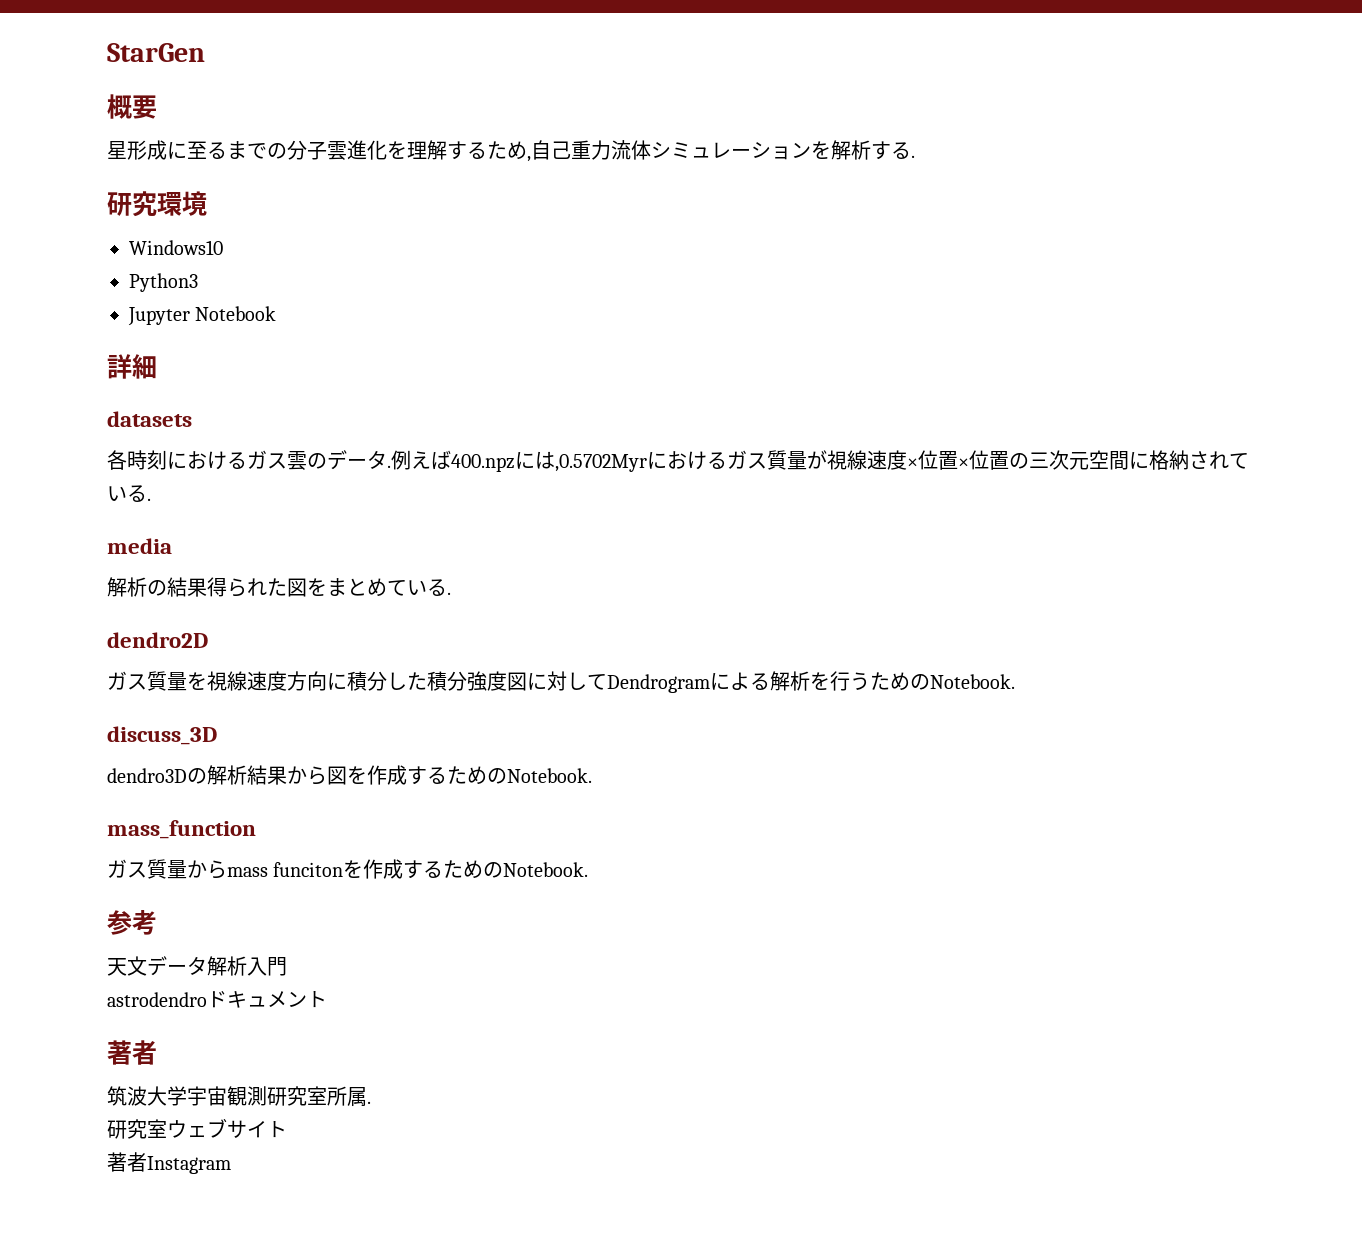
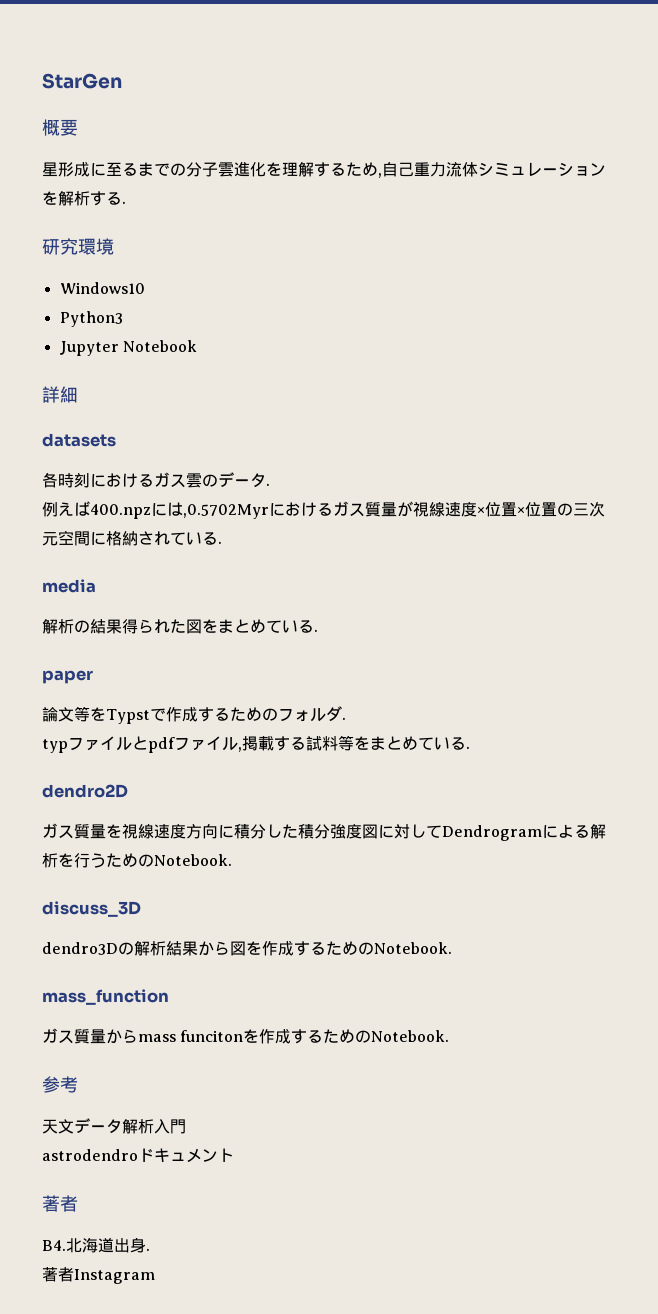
(391, 466) none -> (270, 484) //
(451, 593) none -> [42,670,93,684] [42,706,346,724] [42,735,470,753] // paper // 論文等をTypstで作成するためのフォルダ. // typファイルとpdfファイル,掲載する試料等をまとめている.
[107,1086,371,1107] [107,1118,287,1139] 筑波大学宇宙観測研究室所属. // 研究室ウェブサイト -> [42,1237,150,1253] B4.北海道出身.

